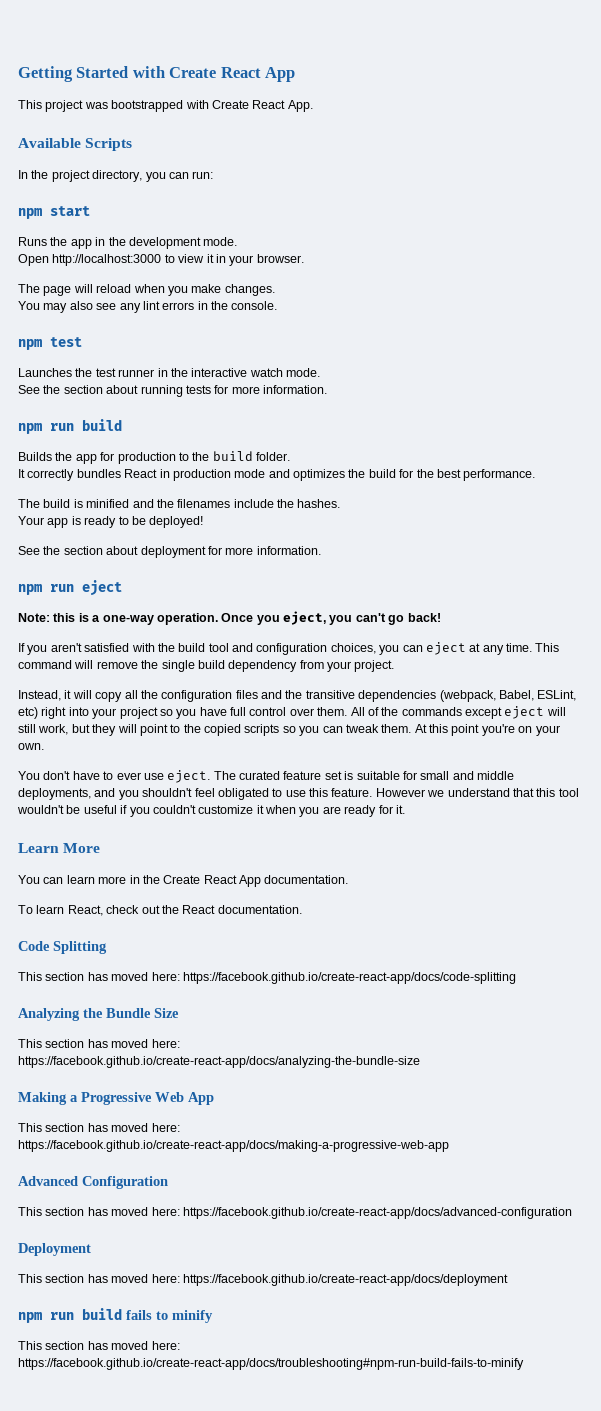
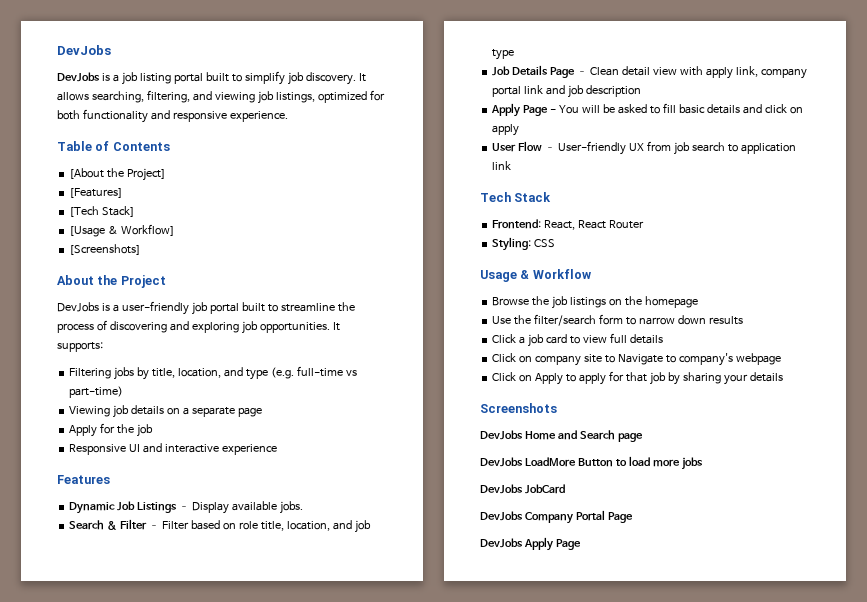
[18,66,296,82] [18,100,313,112] [18,138,133,151] [18,170,214,182] [18,206,90,219] [18,237,238,249] [18,254,304,266] [18,284,275,296] [18,301,278,313] [18,337,82,350] [18,368,320,377] [18,385,327,397] [18,419,122,434] [18,451,290,464] [18,469,536,481] [18,499,341,508] [18,516,204,528] [18,546,321,558] [18,580,122,596] [18,611,441,625] [18,642,560,655] [18,660,395,672] [18,690,577,702] [18,706,566,719] [18,724,560,736] [18,743,44,750] [18,770,514,783] [18,788,579,800] [17,805,405,817] [18,843,101,853] [18,875,349,887] [18,905,302,916] [18,941,107,954] [18,972,516,984] [18,1008,179,1021] [18,1039,180,1048] [18,1056,420,1068] [18,1092,214,1105] [18,1123,180,1132] [18,1140,449,1152] [18,1176,168,1189] [18,1207,572,1219] [18,1243,91,1256] [18,1274,508,1286] [18,1308,213,1323] [18,1341,180,1350] [18,1358,524,1370] Getting Started with Create React App // This project was bootstrapped with Create React App. // Available Scripts // In the project directory, you can run: // npm start // Runs the app in the development mode. // Open http://localhost:3000 to view it in your browser. // The page will reload when you make changes. // You may also see any lint errors in the console. // npm test // Launches the test runner in the interactive watch mode. // See the section about running tests for more information. // npm run build // Builds the app for production to the build folder. // It correctly bundles React in production mode and optimizes the build for the best performance. // The build is minified and the filenames include the hashes. // Your app is ready to be deployed! // See the section about deployment for more information. // npm run eject // Note: this is a one-way operation. Once you eject, you can't go back! // If you aren't satisfied with the build tool and configuration choices, you can eject at any time. This command will remove the single build dependency from your project. // Instead, it will copy all the configuration files and the transitive dependencies (webpack, Babel, ESLint, etc) right into your project so you have full control over them. All of the commands except eject will still work, but they will point to the copied scripts so you can tweak them. At this point you're on your own. // You don't have to ever use eject. The curated feature set is suitable for small and middle deployments, and you shouldn't feel obligated to use this feature. However we understand that this tool wouldn't be useful if you couldn't customize it when you are ready for it. // Learn More // You can learn more in the Create React App documentation. // To learn React, check out the React documentation. // Code Splitting // This section has moved here: https://facebook.github.io/create-react-app/docs/code-splitting // Analyzing the Bundle Size // This section has moved here: https://facebook.github.io/create-react-app/docs/analyzing-the-bundle-size // Making a Progressive Web App // This section has moved here: https://facebook.github.io/create-react-app/docs/making-a-progressive-web-app // Advanced Configuration // This section has moved here: https://facebook.github.io/create-react-app/docs/advanced-configuration // Deployment // This section has moved here: https://facebook.github.io/create-react-app/docs/deployment // npm run build fails to minify // This section has moved here: https://facebook.github.io/create-react-app/docs/troubleshooting#npm-run-build-fails-to-minify -> [57,45,111,55] [57,71,366,85] [57,90,385,104] [57,109,288,123] [57,141,170,151] [69,168,167,181] [69,188,124,198] [69,206,136,217] [69,224,176,237] [69,244,142,255] [57,275,166,288] [57,301,355,315] [57,320,340,334] [57,342,103,352] [69,366,357,380] [69,386,124,398] [69,405,262,418] [69,423,154,437] [69,443,277,455] [57,475,110,484] [69,501,303,514] [69,519,371,533] [492,49,515,60] [492,65,807,79] [492,85,641,98] [491,103,803,117] [492,124,520,136] [492,141,796,155] [492,161,512,170] [480,192,552,202] [492,219,645,230] [492,237,556,251] [480,269,591,282] [492,296,698,309] [492,314,743,326] [492,333,663,347] [492,353,781,366] [492,371,783,385] [480,403,557,413] [480,430,643,442] [480,456,703,470] [480,484,565,494] [480,510,633,524] [480,537,581,551] DevJobs // DevJobs is a job listing portal built to simplify job discovery. It allows searching, filtering, and viewing job listings, optimized for both functionality and responsive experience. // Table of Contents // [About the Project] // [Features] // [Tech Stack] // [Usage & Workflow] // [Screenshots] // About the Project // DevJobs is a user-friendly job portal built to streamline the process of discovering and exploring job opportunities. It supports: // Filtering jobs by title, location, and type (e.g. full-time vs part-time) // Viewing job details on a separate page // Apply for the job // Responsive UI and interactive experience // Features // Dynamic Job Listings – Display available jobs. // Search & Filter – Filter based on role title, location, and job type // Job Details Page – Clean detail view with apply link, company portal link and job description // Apply Page - You will be asked to fill basic details and click on apply // User Flow – User-friendly UX from job search to application link // Tech Stack // Frontend: React, React Router // Styling: CSS // Usage & Workflow // Browse the job listings on the homepage // Use the filter/search form to narrow down results // Click a job card to view full details // Click on company site to Navigate to company's webpage // Click on Apply to apply for that job by sharing your details // Screenshots // DevJobs Home and Search page // DevJobs LoadMore Button to load more jobs // DevJobs JobCard // DevJobs Company Portal Page // DevJobs Apply Page

